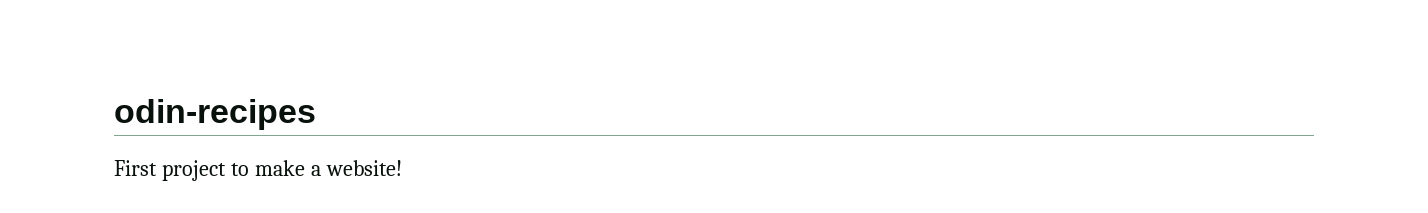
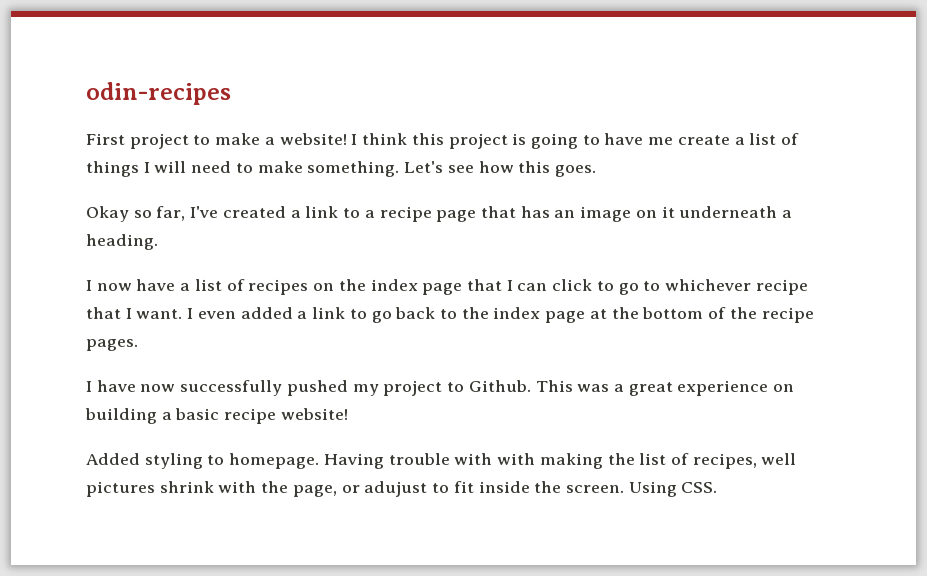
(402, 168) none -> [351,133,800,149] [86,161,596,177] [86,206,793,222] [86,234,158,250] [86,279,808,295] [86,307,814,323] [86,339,138,351] [86,380,795,396] [85,408,348,424] [86,453,797,469] [86,481,718,497] I think this project is going to have me create a list of things I will need to make something. Let's see how this goes. // Okay so far, I've created a link to a recipe page that has an image on it underneath a heading. // I now have a list of recipes on the index page that I can click to go to whichever recipe that I want. I even added a link to go back to the index page at the bottom of the recipe pages. // I have now successfully pushed my project to Github. This was a great experience on building a basic recipe website! // Added styling to homepage. Having trouble with with making the list of recipes, well pictures shrink with the page, or adujust to fit inside the screen. Using CSS.

